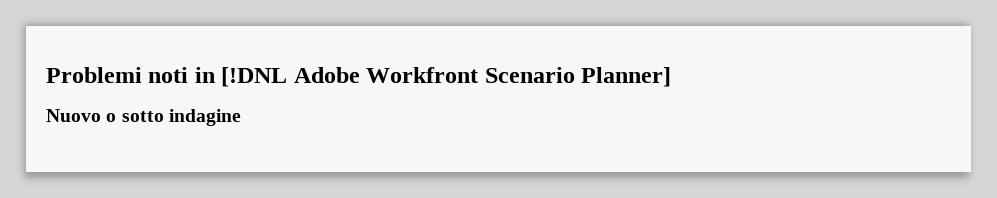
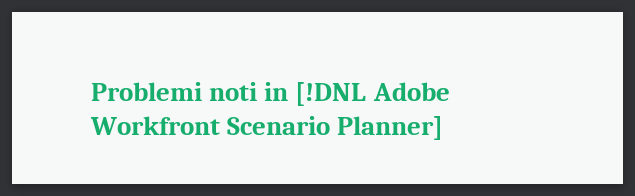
[46,109,241,126] // Nuovo o sotto indagine -> (444, 128) none

